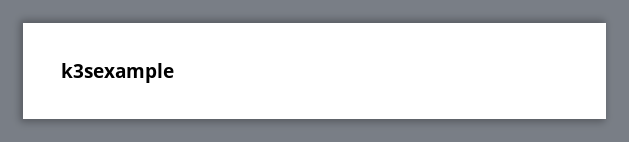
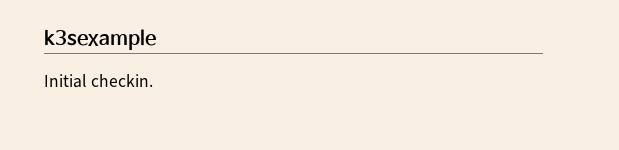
(174, 73) none -> [44,74,153,88] // Initial checkin.

